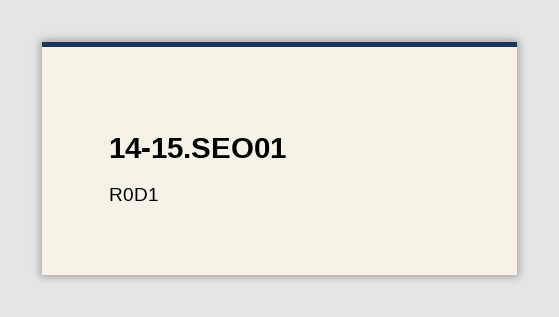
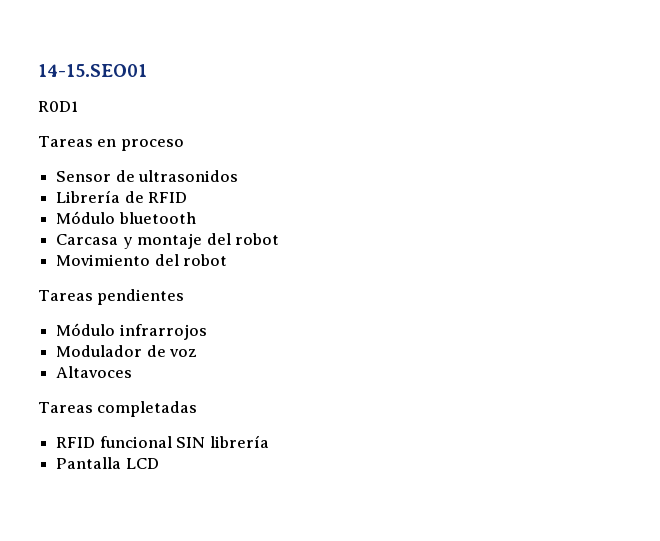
(159, 194) none -> [38,136,184,151] [56,170,239,182] [56,190,188,203] [56,211,196,224] [56,233,279,249] [56,254,228,266] [38,289,185,305] [56,323,207,340] [56,345,198,357] [56,366,133,378] [38,401,198,417] [56,435,269,448] [56,457,159,469] // Tareas en proceso // Sensor de ultrasonidos // Librería de RFID // Módulo bluetooth // Carcasa y montaje del robot // Movimiento del robot // Tareas pendientes // Módulo infrarrojos // Modulador de voz // Altavoces // Tareas completadas // RFID funcional SIN librería // Pantalla LCD

